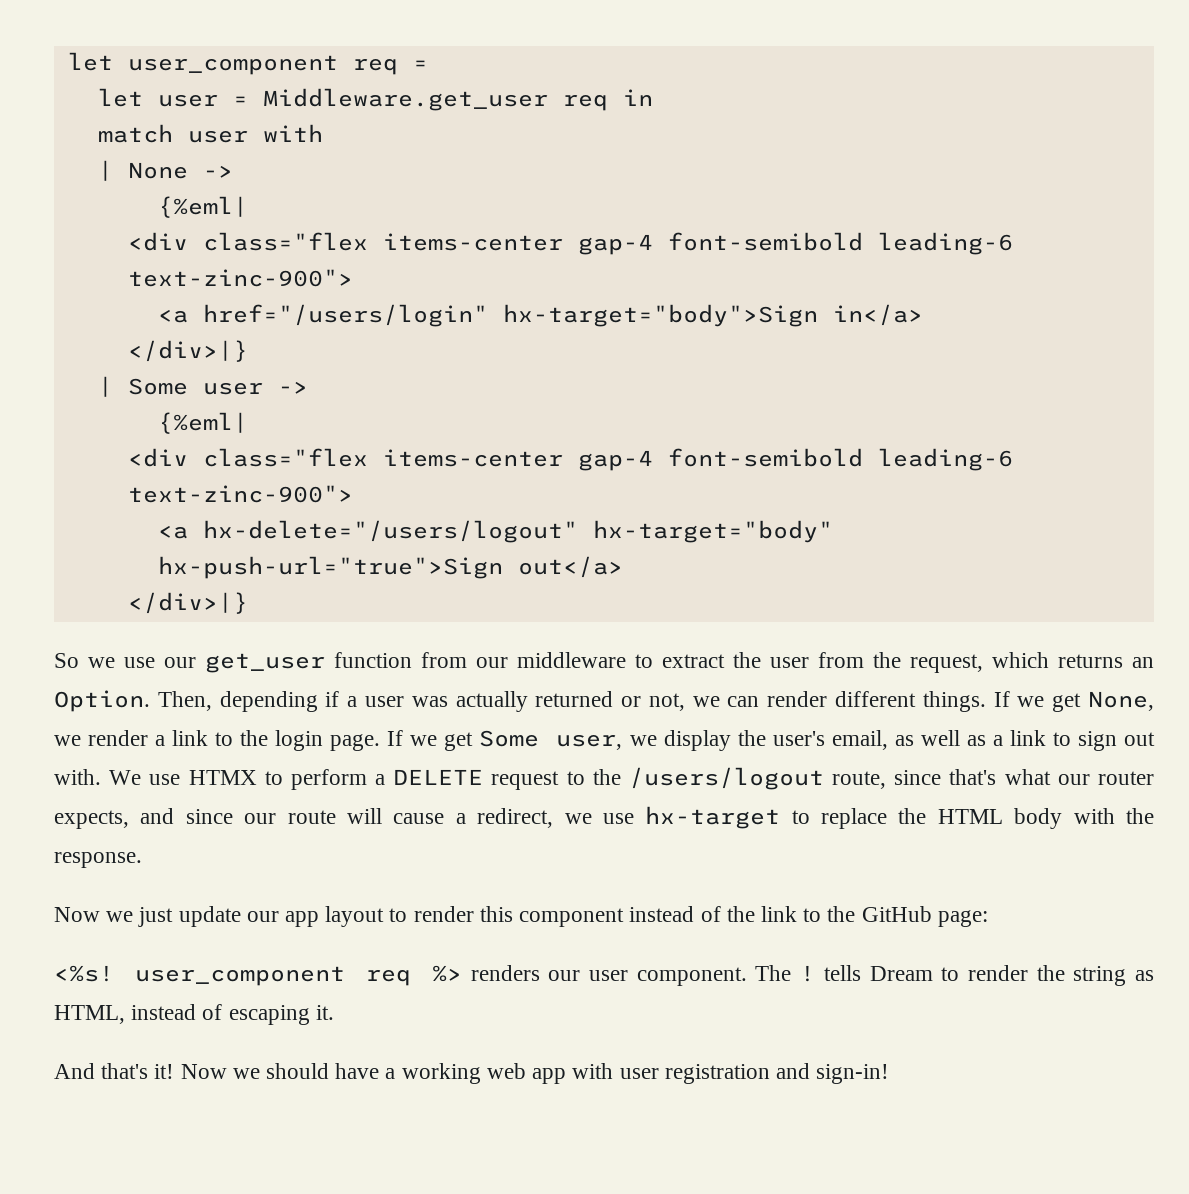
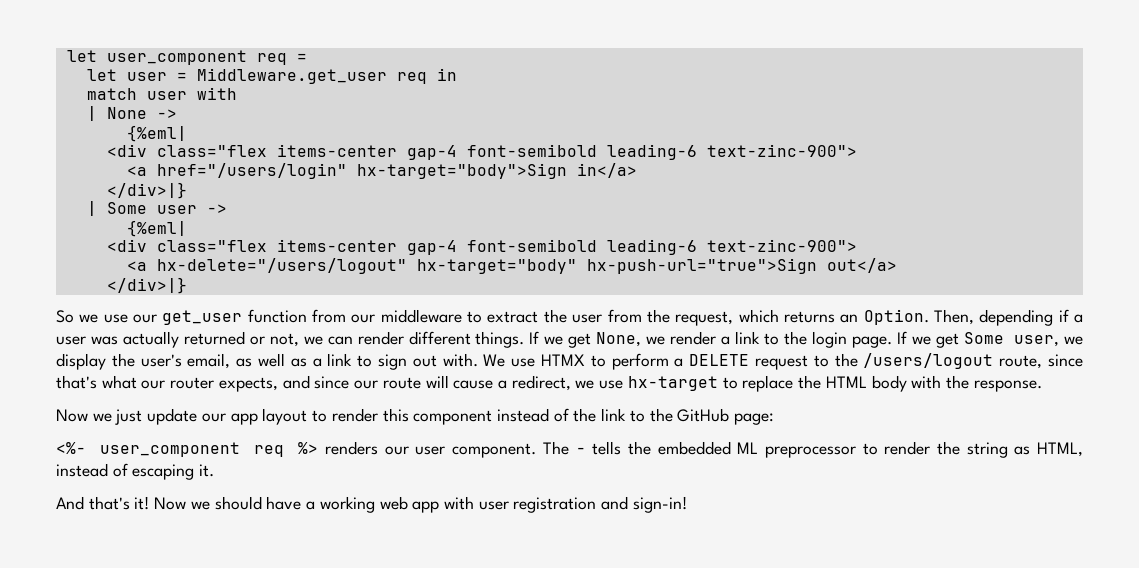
[54,965,114,982] <%s! -> [56,442,86,454] <%-
[800,965,933,982] ! tells Dream -> [575,441,856,458] - tells the embedded ML preprocessor

